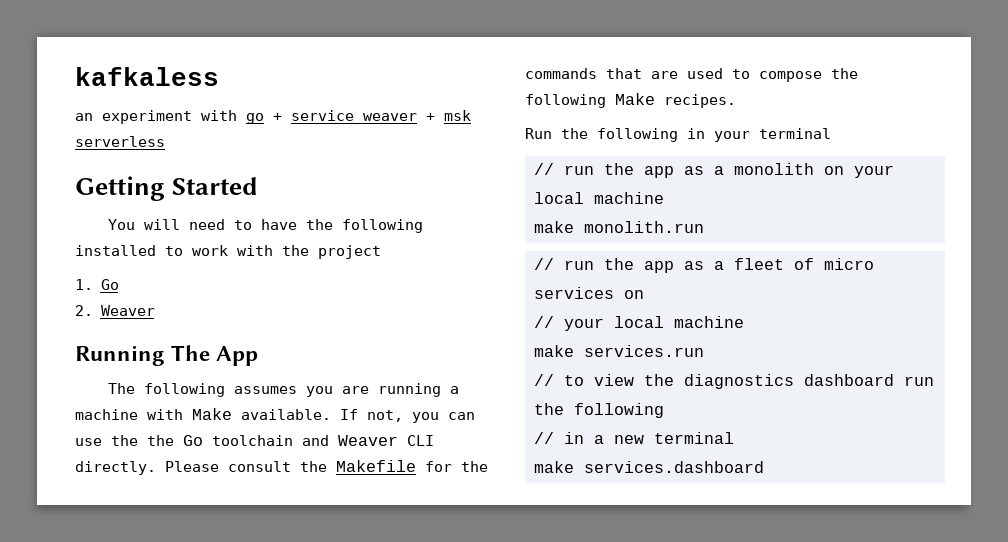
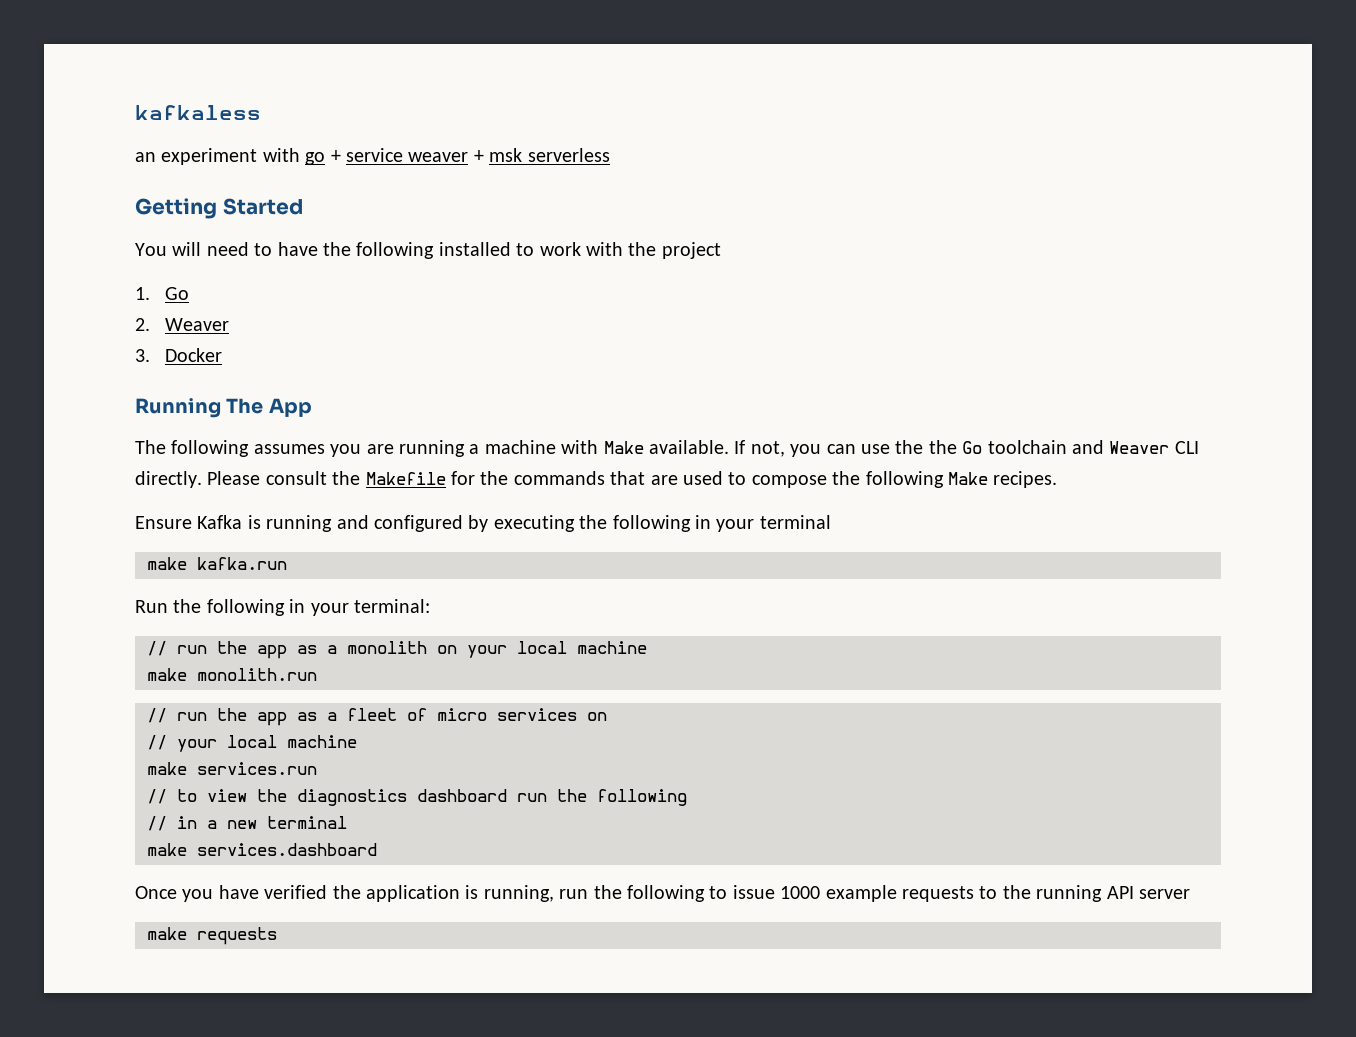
(155, 310) none -> [135,348,222,362] // 3. Docker
(736, 101) none -> [135,515,831,532] [147,557,287,570] // Ensure Kafka is running and configured by executing the following in your terminal // make kafka.run
[759,128,831,139] terminal -> [354,599,430,613] terminal:
(764, 467) none -> [135,885,1190,902] [147,927,277,945] // Once you have verified the application is running, run the following to issue 1000 example requests to the running API server // make requests

